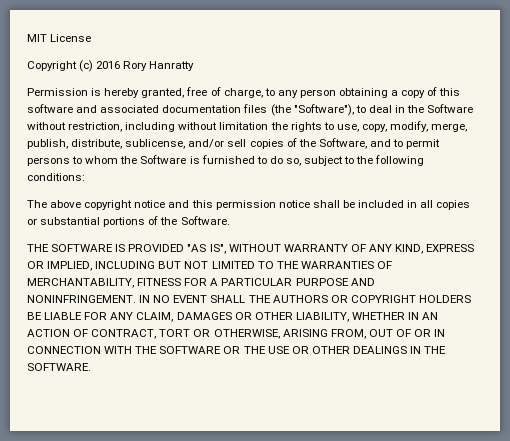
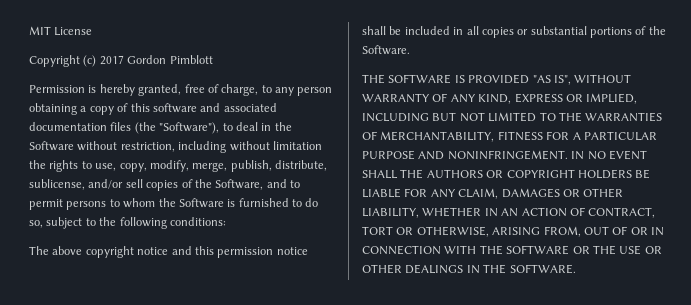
[96,61,195,71] 2016 Rory Hanratty -> [99,55,213,65] 2017 Gordon Pimblott

